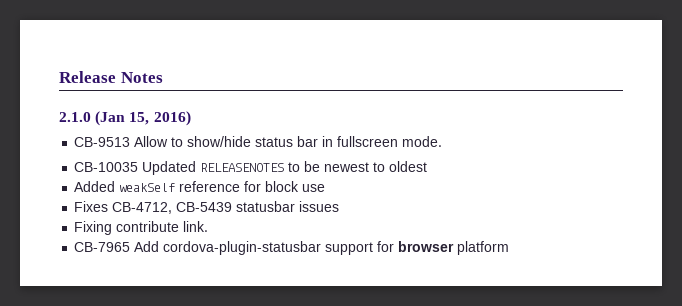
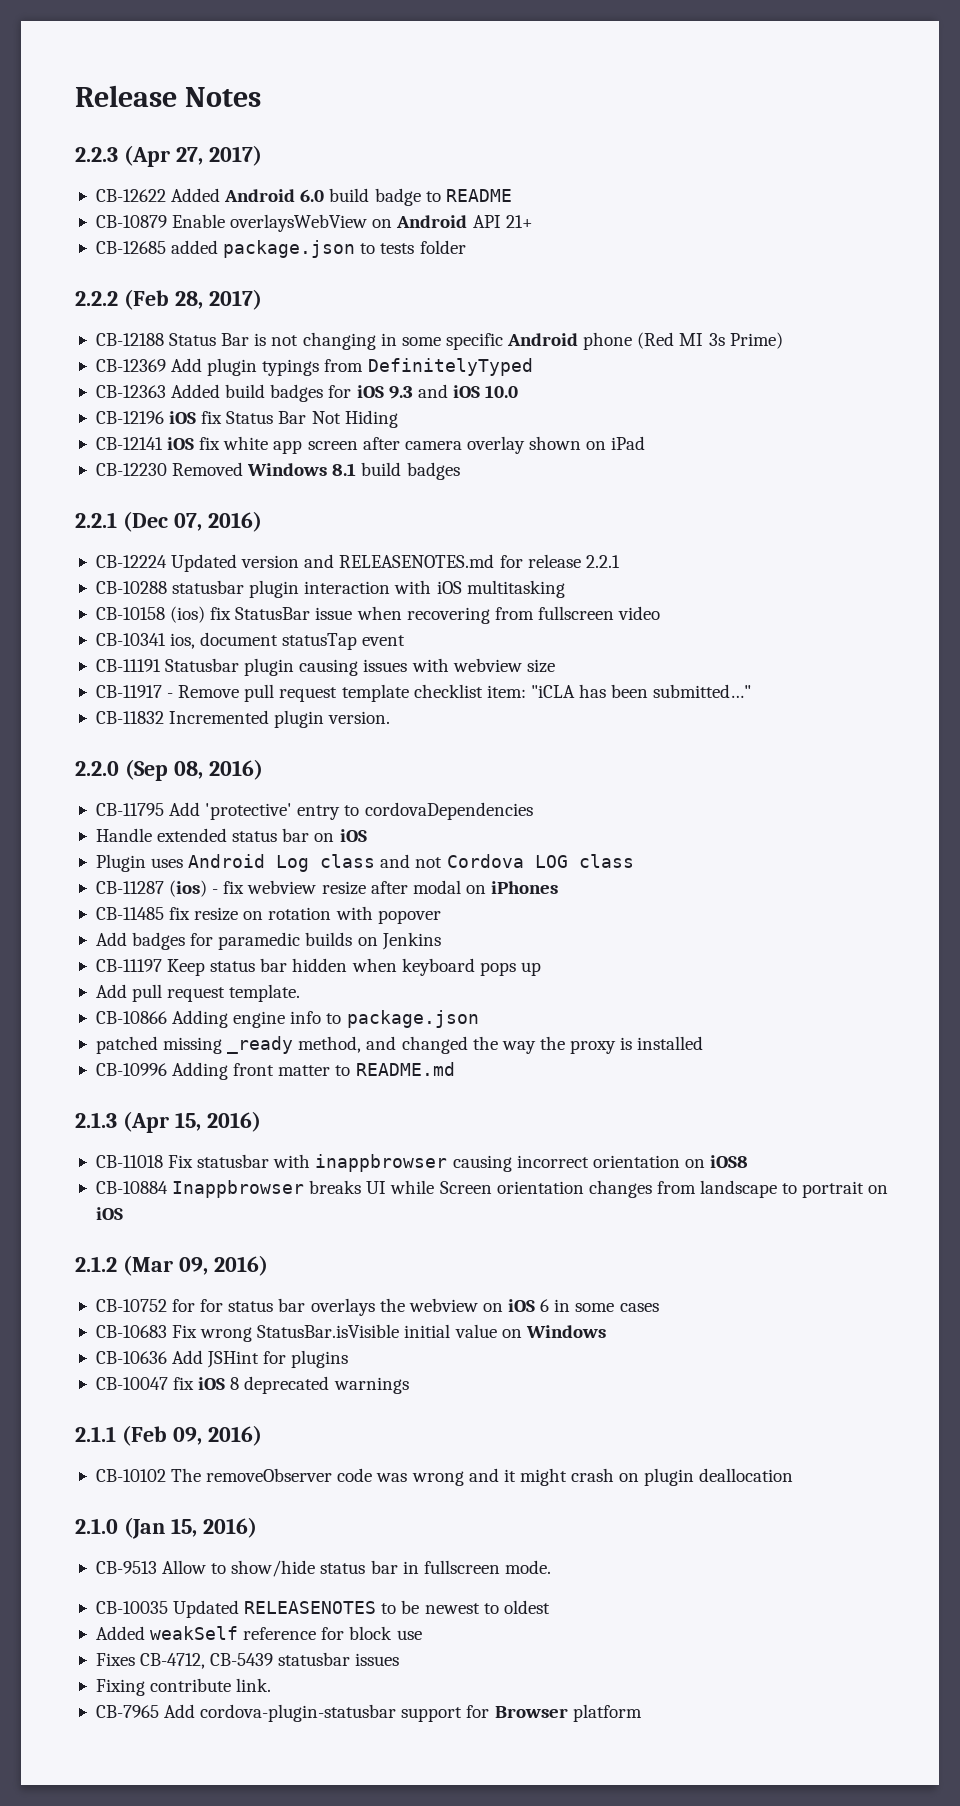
(163, 77) none -> [75,145,262,167] [95,188,512,206] [95,214,533,232] [95,240,466,258] [75,289,262,310] [95,332,783,350] [95,358,533,376] [95,384,519,402] [95,410,398,428] [95,436,646,454] [95,462,460,480] [75,511,262,532] [95,554,620,572] [95,580,565,598] [95,606,661,624] [95,632,406,650] [95,658,555,676] [95,684,752,702] [95,710,391,728] [75,759,263,781] [95,802,533,820] [95,828,367,842] [95,854,634,872] [95,880,559,897] [95,906,441,924] [95,932,441,950] [95,958,541,976] [95,984,301,1002] [95,1010,479,1028] [95,1036,704,1054] [95,1062,455,1080] [75,1111,261,1133] [95,1154,749,1172] [95,1180,889,1198] [95,1207,123,1220] [75,1255,268,1276] [95,1298,659,1316] [95,1324,606,1342] [95,1350,349,1368] [95,1376,409,1394] [75,1425,262,1446] [95,1468,794,1486] // 2.2.3 (Apr 27, 2017) // CB-12622 Added Android 6.0 build badge to README // CB-10879 Enable overlaysWebView on Android API 21+ // CB-12685 added package.json to tests folder // 2.2.2 (Feb 28, 2017) // CB-12188 Status Bar is not changing in some specific Android phone (Red MI 3s Prime) // CB-12369 Add plugin typings from DefinitelyTyped // CB-12363 Added build badges for iOS 9.3 and iOS 10.0 // CB-12196 iOS fix Status Bar Not Hiding // CB-12141 iOS fix white app screen after camera overlay shown on iPad // CB-12230 Removed Windows 8.1 build badges // 2.2.1 (Dec 07, 2016) // CB-12224 Updated version and RELEASENOTES.md for release 2.2.1 // CB-10288 statusbar plugin interaction with iOS multitasking // CB-10158 (ios) fix StatusBar issue when recovering from fullscreen video // CB-10341 ios, document statusTap event // CB-11191 Statusbar plugin causing issues with webview size // CB-11917 - Remove pull request template checklist item: "iCLA has been submitted…" // CB-11832 Incremented plugin version. // 2.2.0 (Sep 08, 2016) // CB-11795 Add 'protective' entry to cordovaDependencies // Handle extended status bar on iOS // Plugin uses Android Log class and not Cordova LOG class // CB-11287 (ios) - fix webview resize after modal on iPhones // CB-11485 fix resize on rotation with popover // Add badges for paramedic builds on Jenkins // CB-11197 Keep status bar hidden when keyboard pops up // Add pull request template. // CB-10866 Adding engine info to package.json // patched missing _ready method, and changed the way the proxy is installed // CB-10996 Adding front matter to README.md // 2.1.3 (Apr 15, 2016) // CB-11018 Fix statusbar with inappbrowser causing incorrect orientation on iOS8 // CB-10884 Inappbrowser breaks UI while Screen orientation changes from landscape to portrait on iOS // 2.1.2 (Mar 09, 2016) // CB-10752 for for status bar overlays the webview on iOS 6 in some cases // CB-10683 Fix wrong StatusBar.isVisible initial value on Windows // CB-10636 Add JSHint for plugins // CB-10047 fix iOS 8 deprecated warnings // 2.1.1 (Feb 09, 2016) // CB-10102 The removeObserver code was wrong and it might crash on plugin deallocation
[398,241,455,252] browser -> [494,1706,568,1718] Browser

